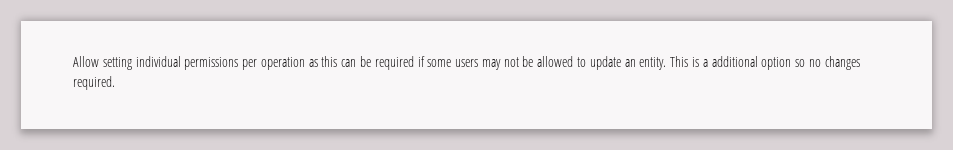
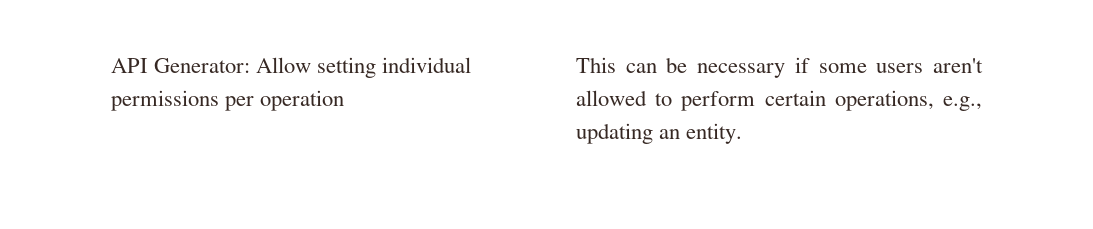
(73, 61) none -> [111,58,251,73] API Generator:
[308,56,338,67] as this -> [576,57,616,73] // This
[374,56,414,70] required -> [697,63,786,78] necessary
[481,56,860,70] [73,76,115,90] may not be allowed to update an entity. This is a additional option so no changes required. -> [933,58,983,73] [576,90,982,111] [576,123,743,144] aren't allowed to perform certain operations, e.g., updating an entity.

